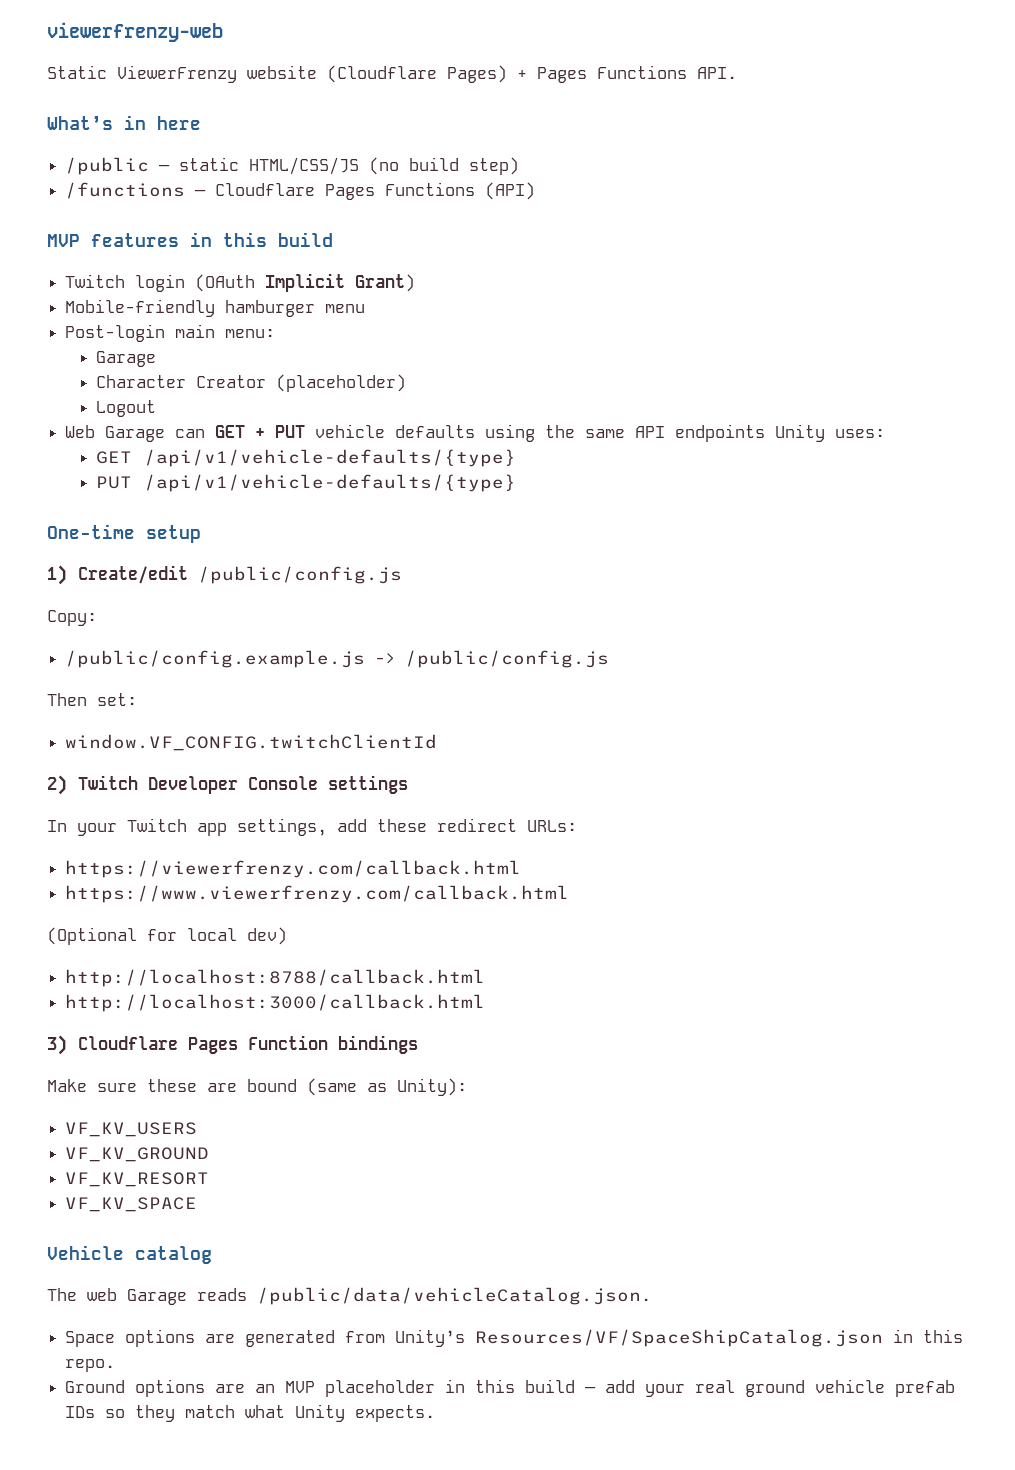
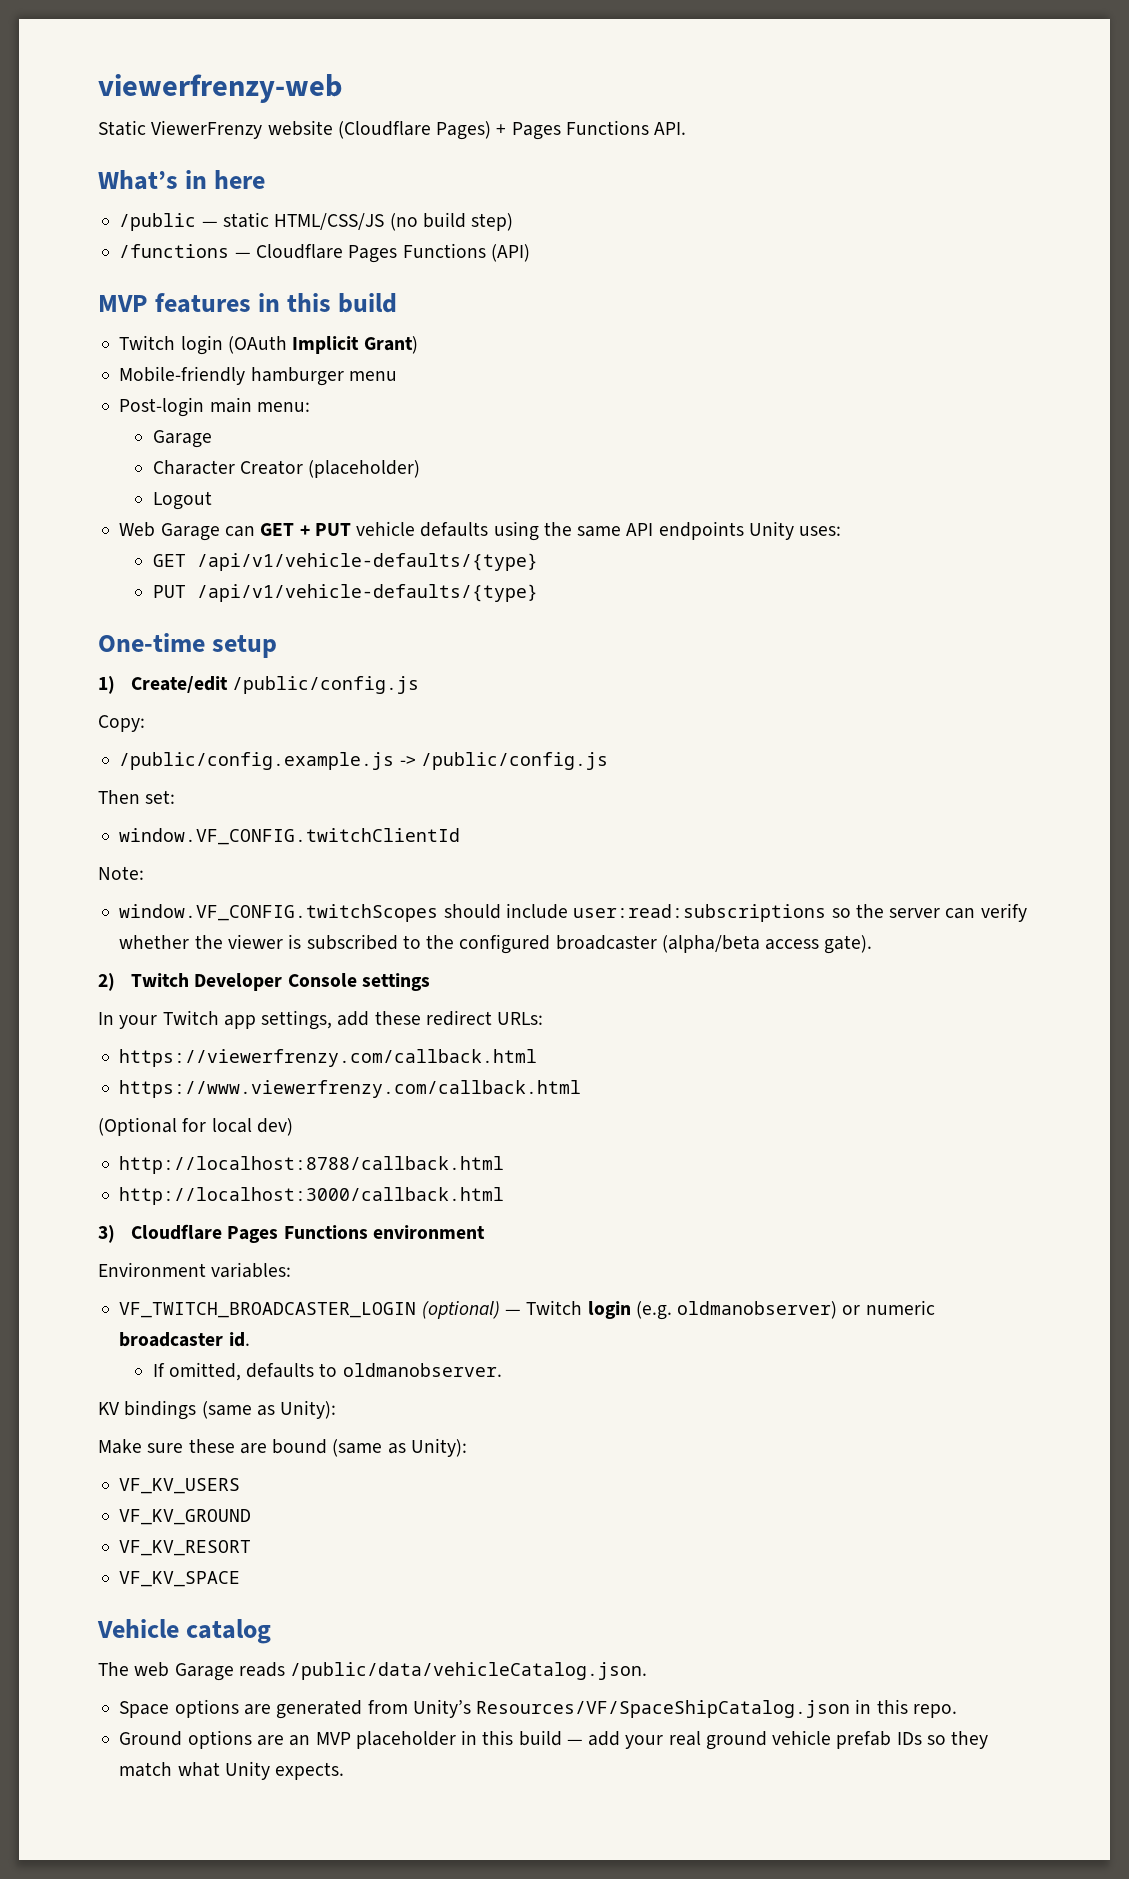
(438, 742) none -> [98,866,144,880] [119,903,1027,922] [119,934,873,954] // Note: // window.VF_CONFIG.twitchScopes should include user:read:subscriptions so the server can verify whether the viewer is subscribed to the configured broadcaster (alpha/beta access gate).
[248,1035,419,1054] Function bindings -> [283,1225,485,1239] [98,1262,292,1278] [119,1300,935,1320] [119,1332,250,1347] [152,1362,502,1381] [98,1400,337,1420] Functions environment // Environment variables: // VF_TWITCH_BROADCASTER_LOGIN (optional) — Twitch login (e.g. oldmanobserver) or numeric broadcaster id. // If omitted, defaults to oldmanobserver. // KV bindings (same as Unity):

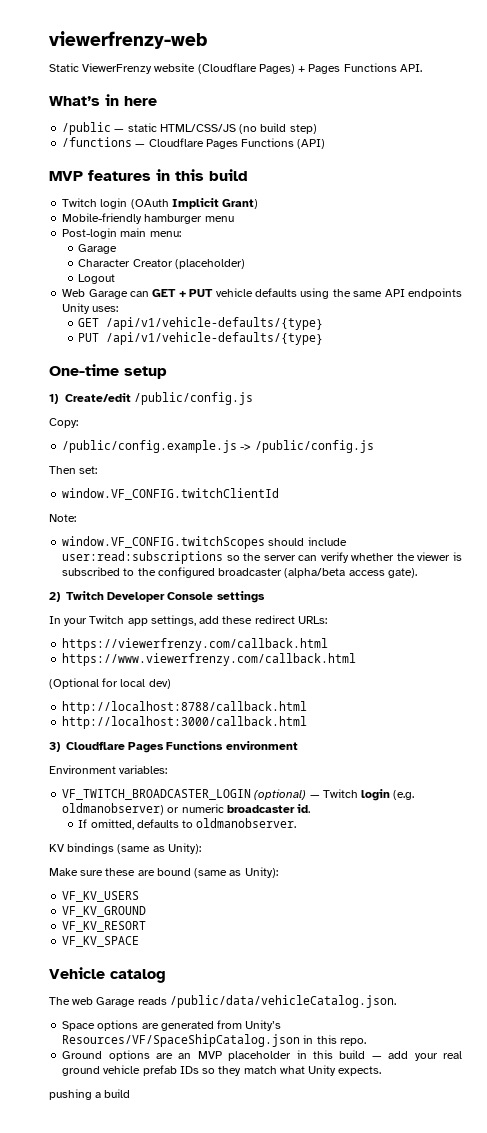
(345, 1771) none -> [49,1089,131,1100] // pushing a build

